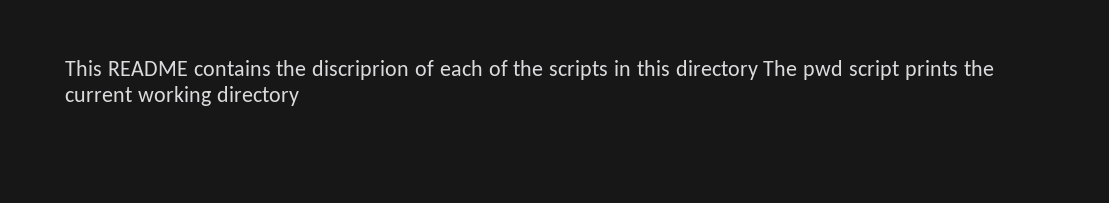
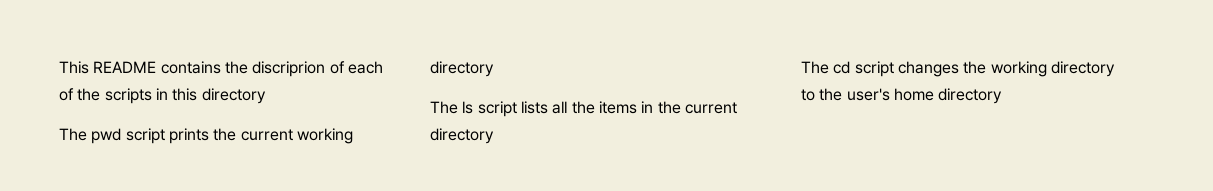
(758, 70) none -> (266, 96) //
(299, 96) none -> [430,101,737,117] [430,128,494,144] [801,61,1115,77] [801,88,1003,104] // The ls script lists all the items in the current directory // The cd script changes the working directory to the user's home directory

